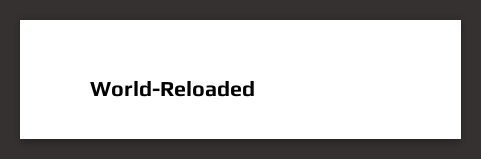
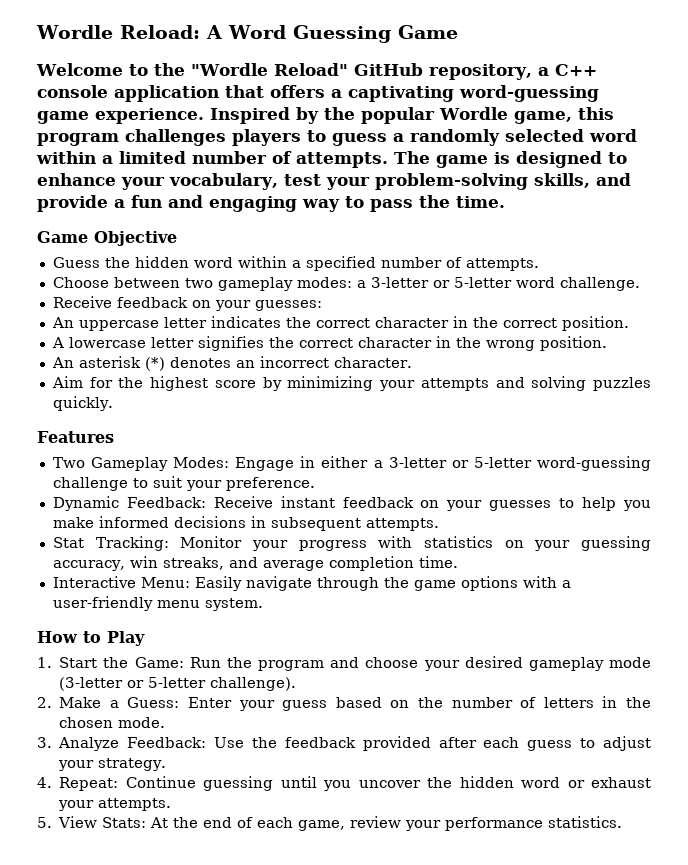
[90,80,255,97] World-Reloaded -> [36,25,458,43] [36,63,597,80] [37,85,599,102] [37,107,614,124] [37,129,637,146] [36,151,627,168] [37,173,631,190] [37,195,505,212] [37,231,177,246] [52,256,539,271] [52,277,640,291] [52,296,322,311] [51,316,629,331] [51,336,607,351] [51,356,412,371] [51,376,651,391] [52,396,113,411] [37,431,114,443] [52,456,652,471] [52,476,315,491] [52,496,651,511] [52,516,439,531] [52,536,651,551] [52,556,458,571] [52,576,571,591] [52,596,263,611] [37,631,145,646] [37,656,652,671] [59,677,297,691] [37,696,651,711] [59,717,166,728] [37,736,651,751] [58,758,167,771] [37,776,652,791] [58,798,172,811] [37,816,623,831] Wordle Reload: A Word Guessing Game // Welcome to the "Wordle Reload" GitHub repository, a C++ console application that offers a captivating word-guessing game experience. Inspired by the popular Wordle game, this program challenges players to guess a randomly selected word within a limited number of attempts. The game is designed to enhance your vocabulary, test your problem-solving skills, and provide a fun and engaging way to pass the time. // Game Objective // Guess the hidden word within a specified number of attempts. // Choose between two gameplay modes: a 3-letter or 5-letter word challenge. // Receive feedback on your guesses: // An uppercase letter indicates the correct character in the correct position. // A lowercase letter signifies the correct character in the wrong position. // An asterisk (*) denotes an incorrect character. // Aim for the highest score by minimizing your attempts and solving puzzles quickly. // Features // Two Gameplay Modes: Engage in either a 3-letter or 5-letter word-guessing challenge to suit your preference. // Dynamic Feedback: Receive instant feedback on your guesses to help you make informed decisions in subsequent attempts. // Stat Tracking: Monitor your progress with statistics on your guessing accuracy, win streaks, and average completion time. // Interactive Menu: Easily navigate through the game options with a user-friendly menu system. // How to Play // 1. Start the Game: Run the program and choose your desired gameplay mode (3-letter or 5-letter challenge). // 2. Make a Guess: Enter your guess based on the number of letters in the chosen mode. // 3. Analyze Feedback: Use the feedback provided after each guess to adjust your strategy. // 4. Repeat: Continue guessing until you uncover the hidden word or exhaust your attempts. // 5. View Stats: At the end of each game, review your performance statistics.

